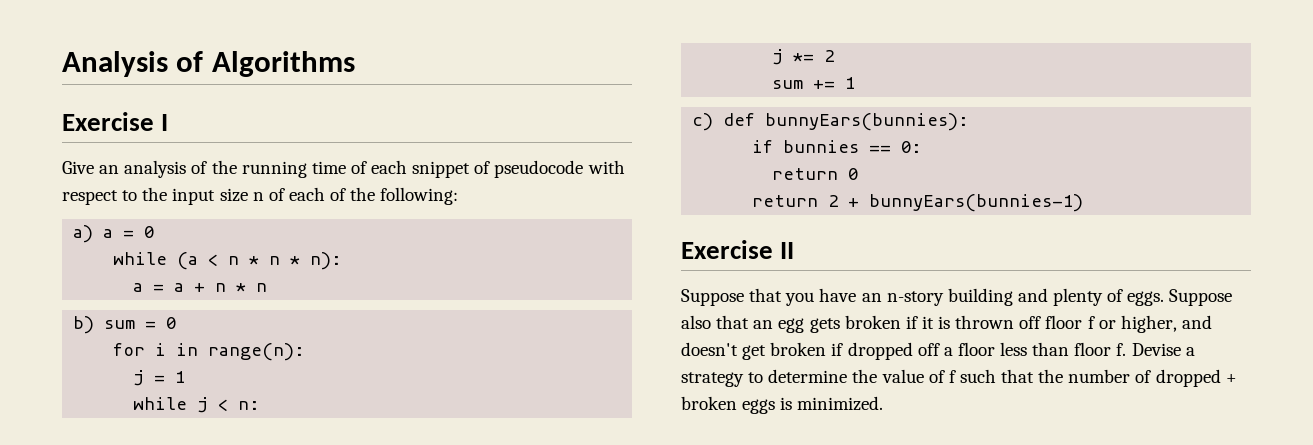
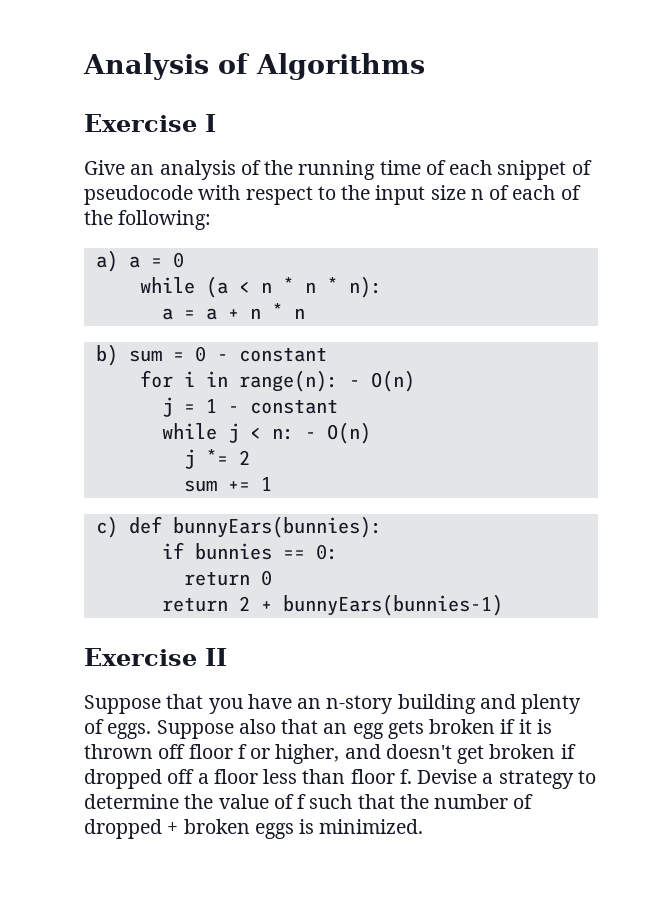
(177, 323) none -> [216,347,327,362] - constant
(306, 352) none -> [348,370,415,392] - O(n)
(186, 377) none -> [227,399,338,414] - constant
(261, 405) none -> [304,422,371,444] - O(n)

